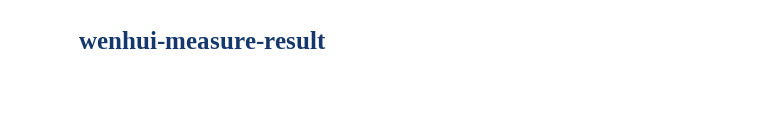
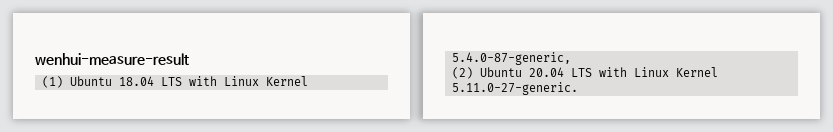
(326, 40) none -> [41,76,308,88] [451,52,571,65] [451,67,718,79] [451,82,578,95] // (1) Ubuntu 18.04 LTS with Linux Kernel 5.4.0-87-generic, // (2) Ubuntu 20.04 LTS with Linux Kernel 5.11.0-27-generic.

